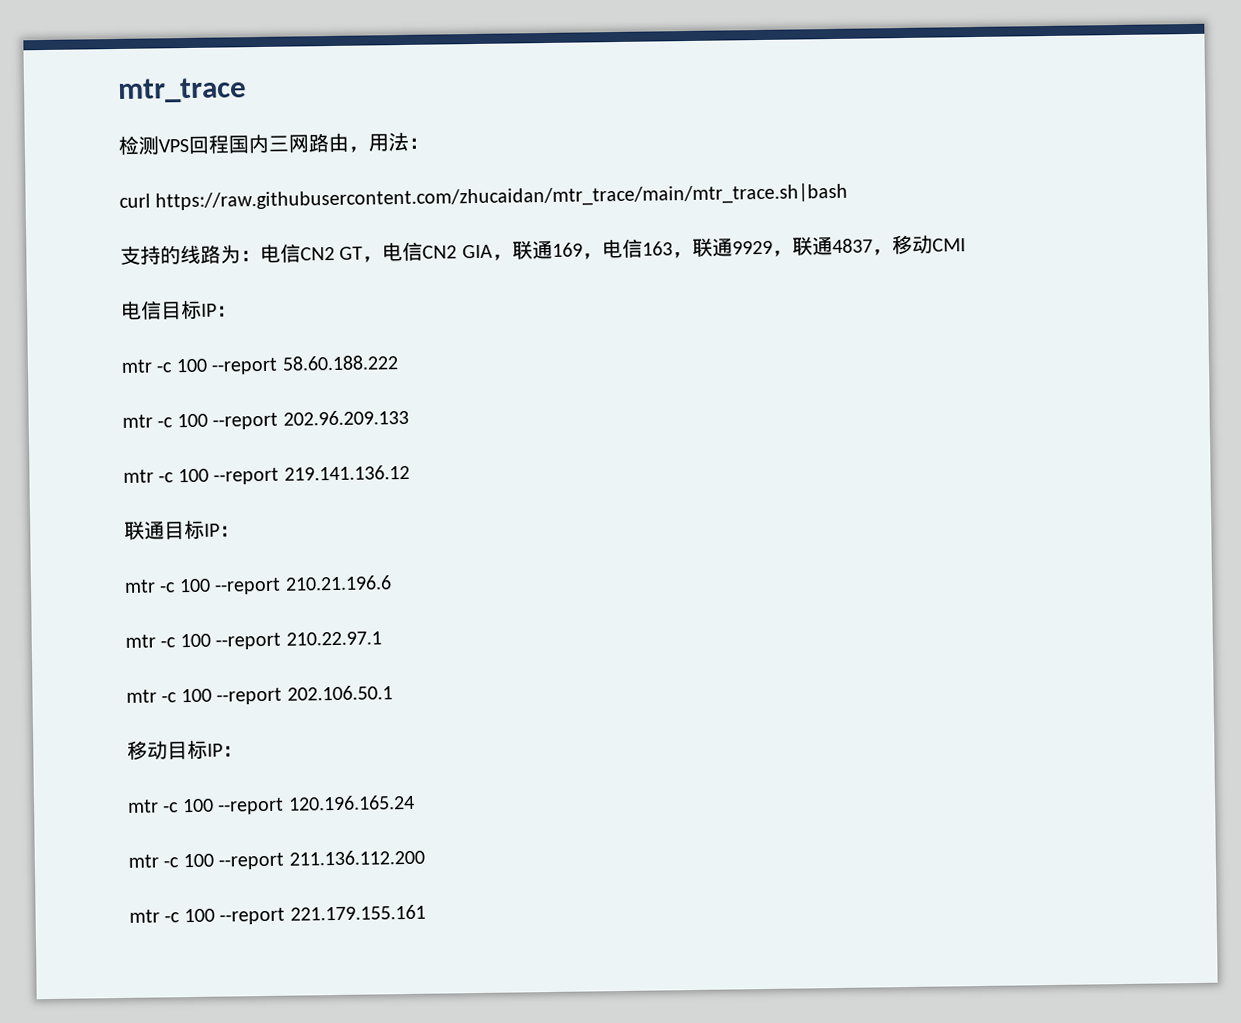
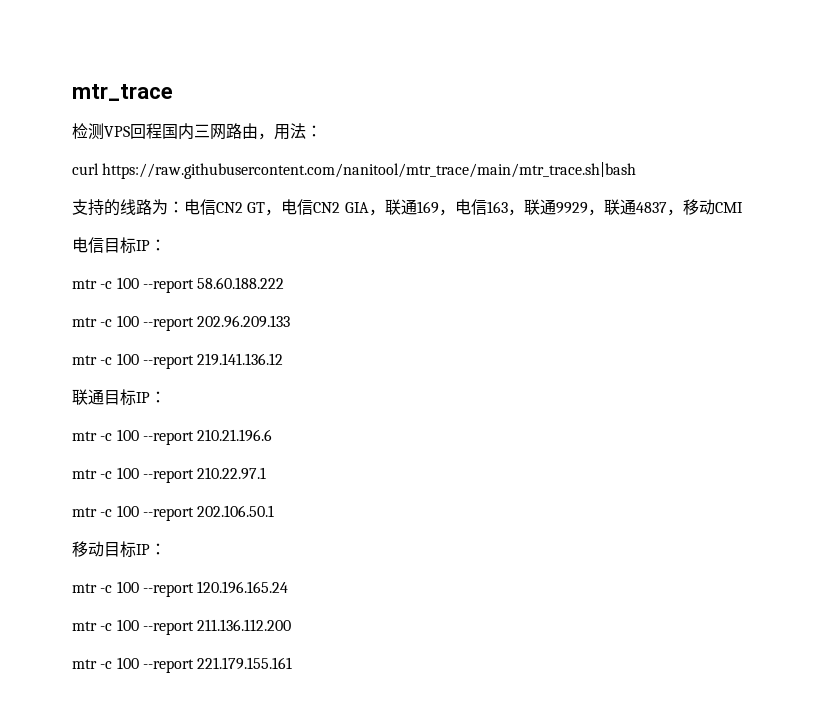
[155,182,849,212] https://raw.githubusercontent.com/zhucaidan/mtr_trace/main/mtr_trace.sh|bash -> [102,162,637,179] https://raw.githubusercontent.com/nanitool/mtr_trace/main/mtr_trace.sh|bash

